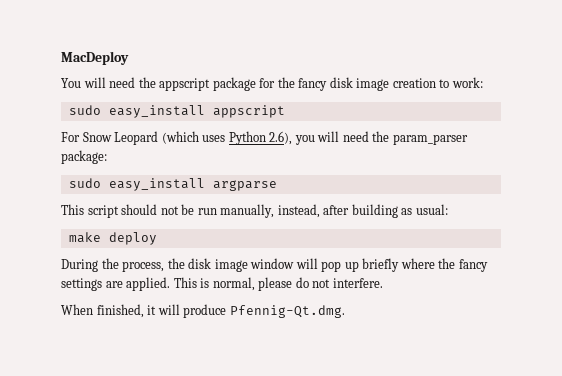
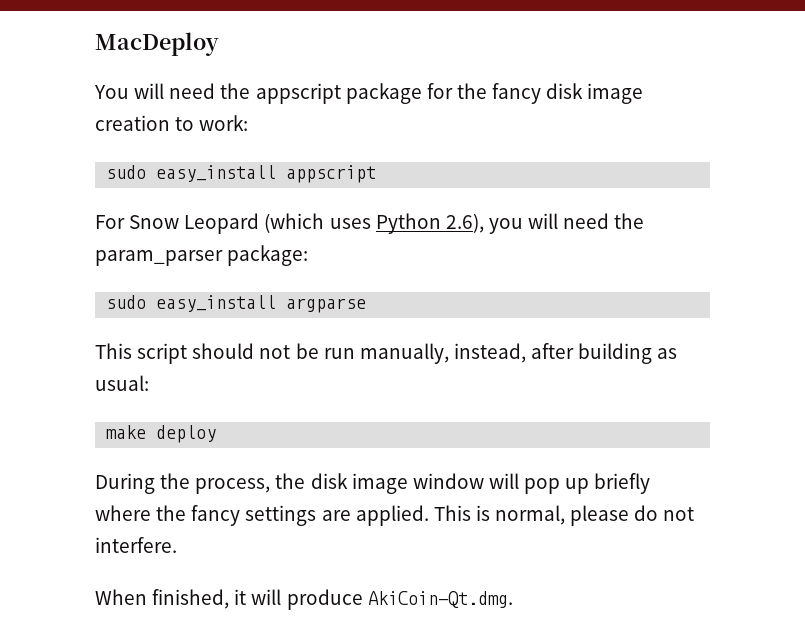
[229,305,345,318] Pfennig-Qt.dmg. -> [367,591,513,608] AkiCoin-Qt.dmg.

